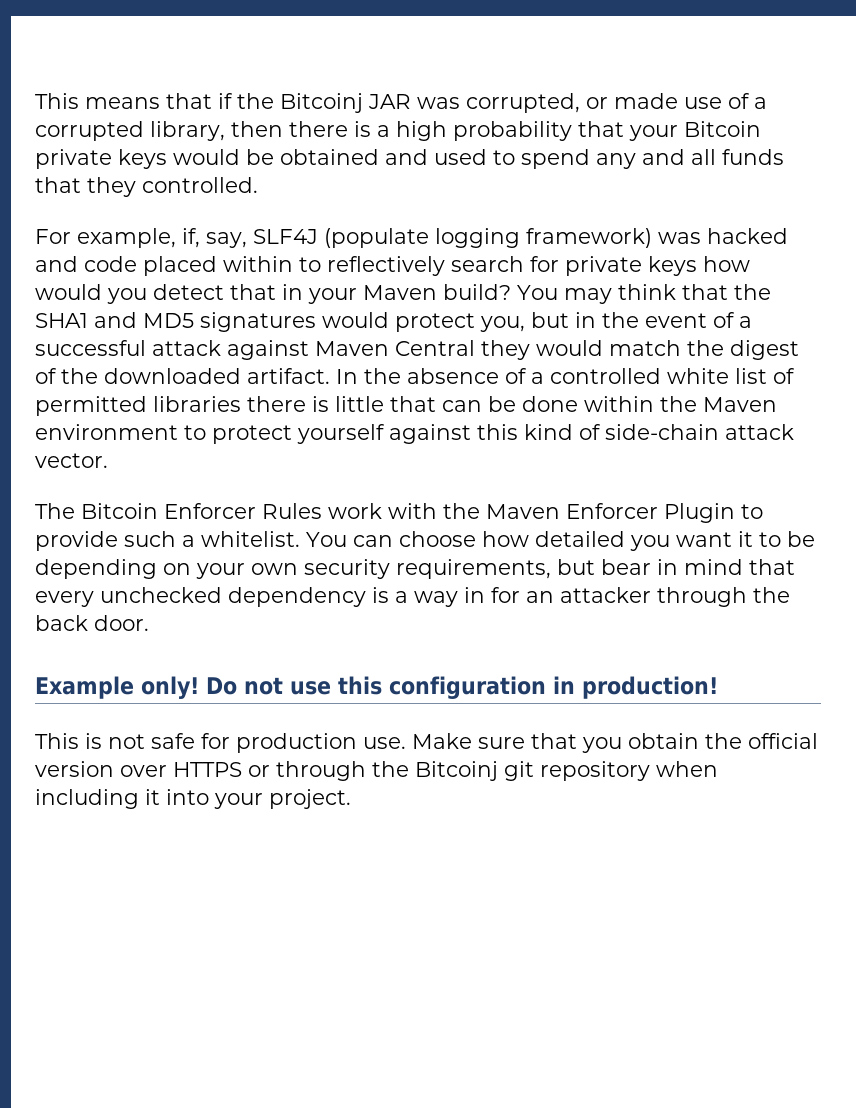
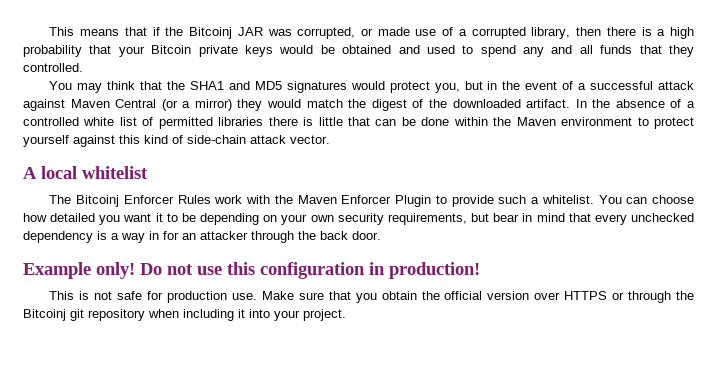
[35,228,788,248] [35,256,750,276] [35,284,511,304] For example, if, say, SLF4J (populate logging framework) was hacked and code placed within to reflectively search for private keys how would you detect that in your Maven build? -> (83, 67) none
(475, 348) none -> [161,99,232,111] (or a mirror)
(108, 460) none -> [23,166,148,179] // A local whitelist
[81,503,158,519] Bitcoin -> [76,195,120,207] Bitcoinj

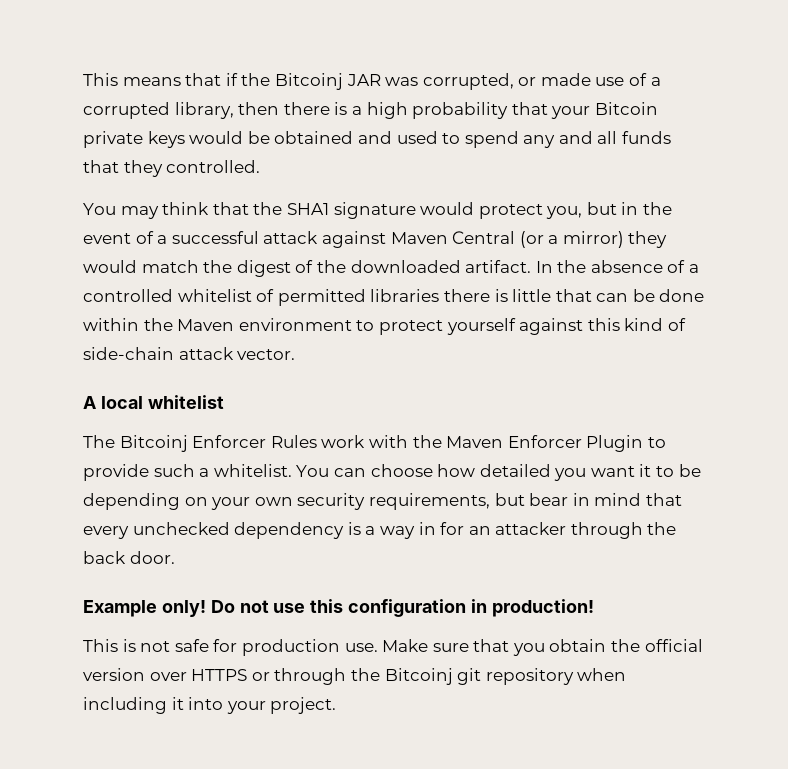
[229,81,347,93] and MD5 signatures -> [333,202,416,219] signature
[83,117,137,126] white list -> [177,289,252,302] whitelist

